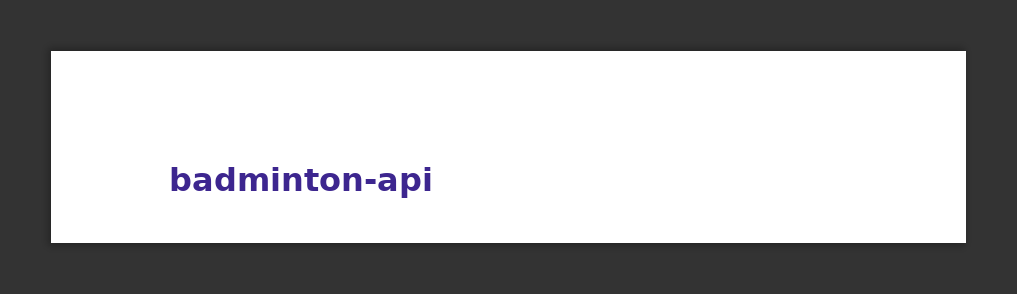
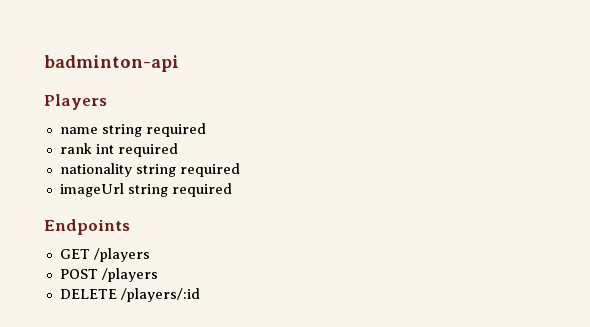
(433, 182) none -> [44,94,107,110] [59,123,206,137] [59,143,178,157] [59,163,240,177] [59,183,232,197] [44,219,130,235] [59,248,150,262] [59,268,158,282] [59,288,200,302] // Players // name string required // rank int required // nationality string required // imageUrl string required // Endpoints // GET /players // POST /players // DELETE /players/:id

